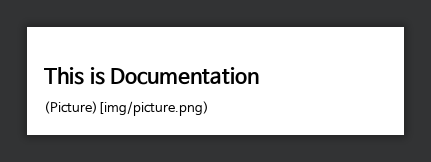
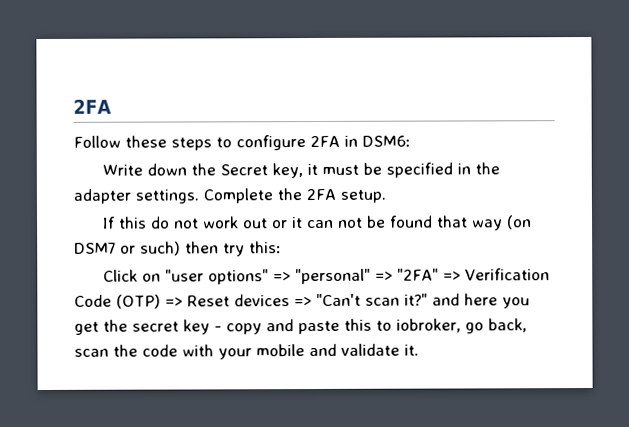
[44,67,260,85] [44,101,209,116] This is Documentation // (Picture)[img/picture.png) -> [73,98,112,114] [73,135,411,151] [101,162,500,179] [73,188,386,204] [102,215,532,231] [74,241,282,257] [102,268,550,285] [74,293,530,309] [74,318,527,335] [74,343,419,360] 2FA // Follow these steps to configure 2FA in DSM6: // Write down the Secret key, it must be specified in the adapter settings. Complete the 2FA setup. // If this do not work out or it can not be found that way (on DSM7 or such) then try this: // Click on "user options" => "personal" => "2FA" => Verification Code (OTP) => Reset devices => "Can't scan it?" and here you get the secret key - copy and paste this to iobroker, go back, scan the code with your mobile and validate it.

